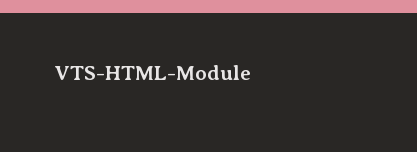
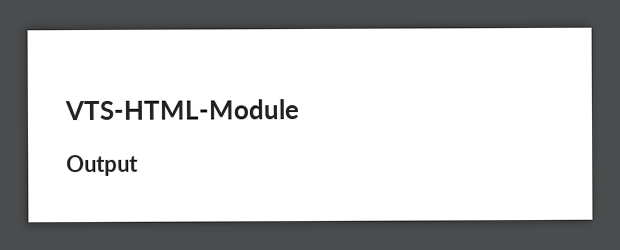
(251, 72) none -> [66,154,139,177] // Output

